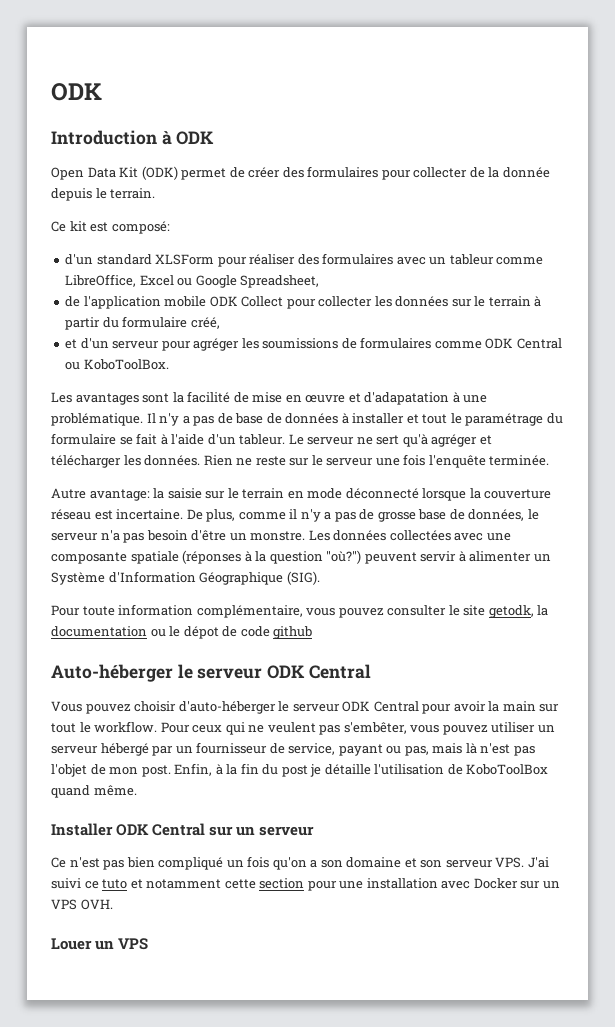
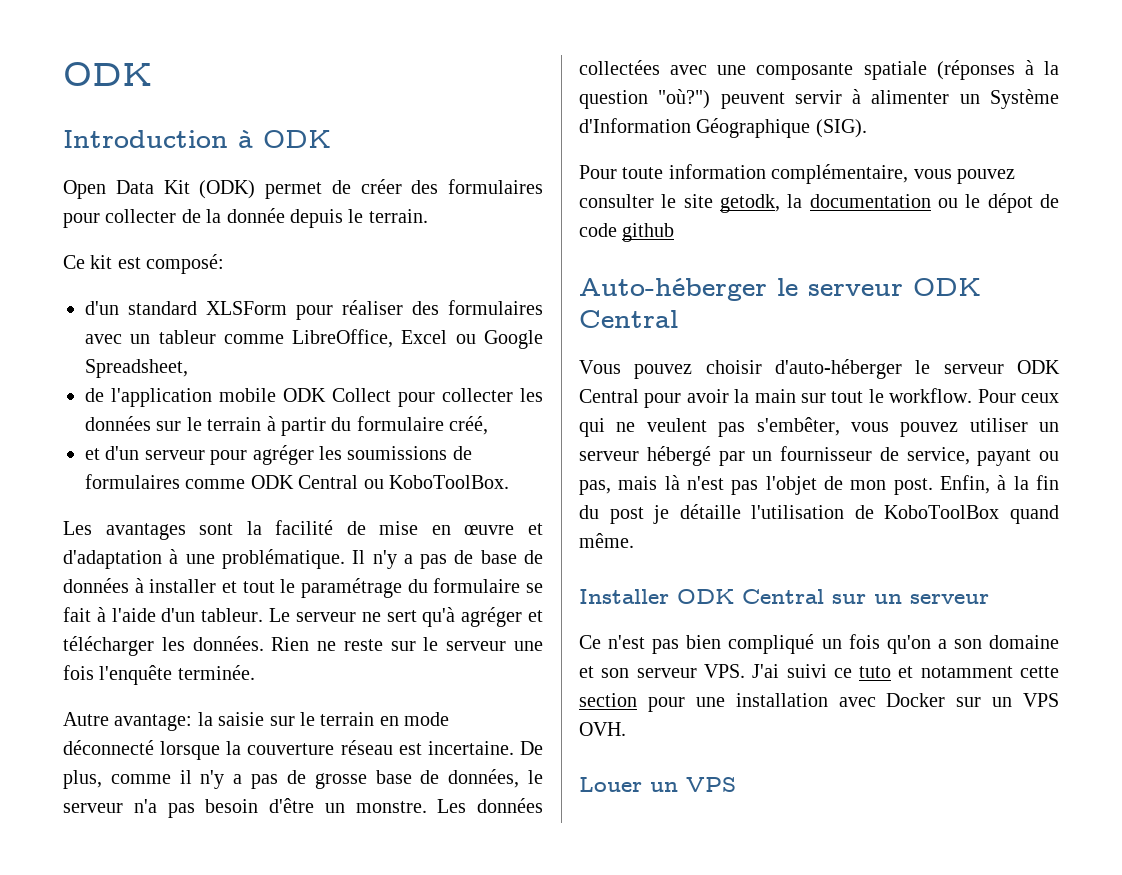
[364,392,450,405] d'adapatation -> [63,550,162,569] d'adaptation

